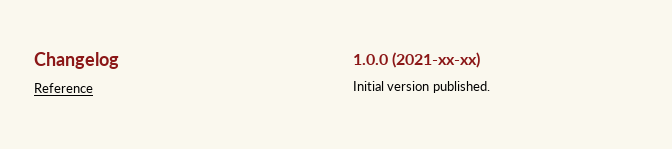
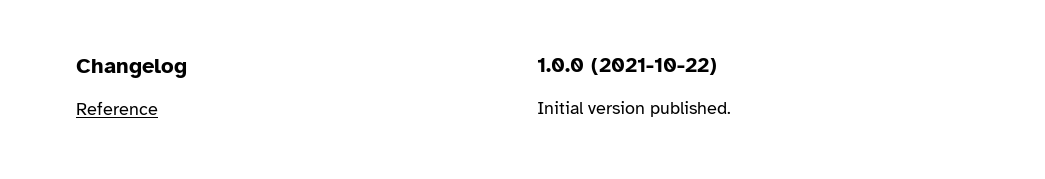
[392,52,481,68] (2021-xx-xx) -> [591,58,717,75] (2021-10-22)

